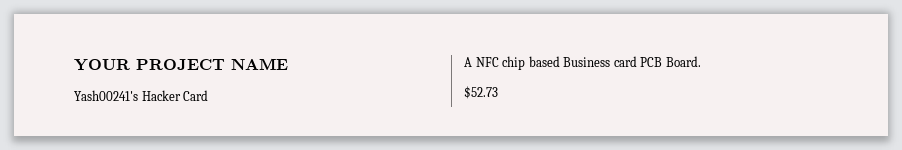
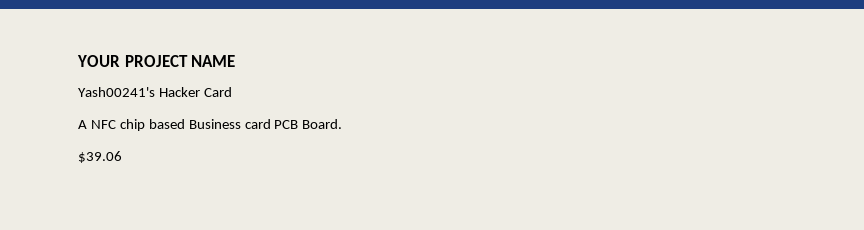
[464,86,498,99] $52.73 -> [78,151,122,163] $39.06

